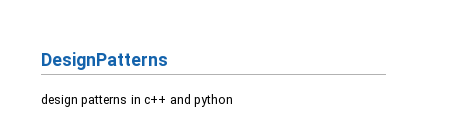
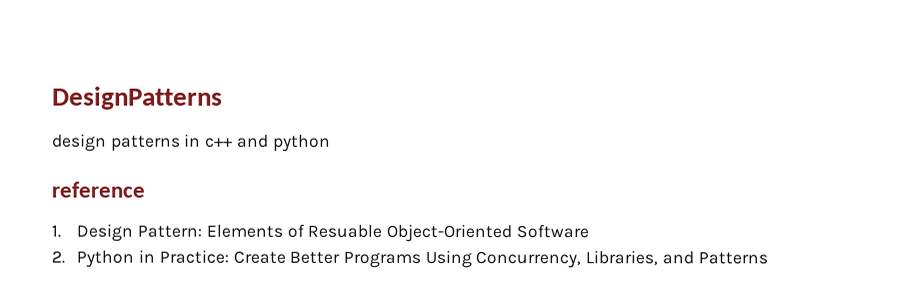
(233, 100) none -> [51,181,145,198] [51,223,589,243] [51,249,768,269] // reference // 1. Design Pattern: Elements of Resuable Object-Oriented Software // 2. Python in Practice: Create Better Programs Using Concurrency, Libraries, and Patterns

